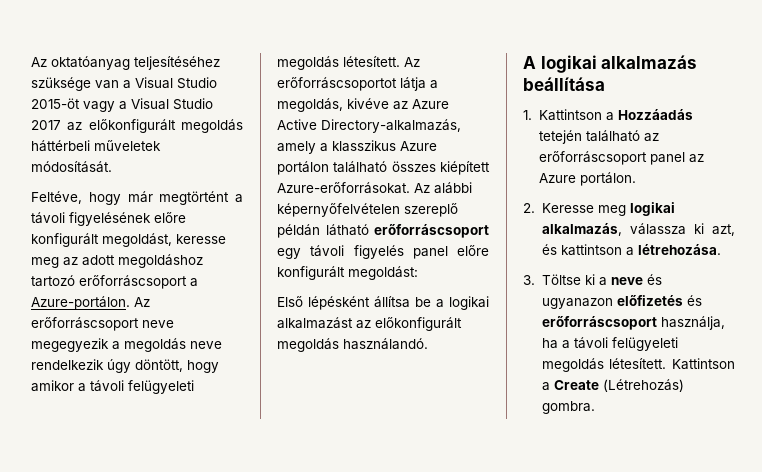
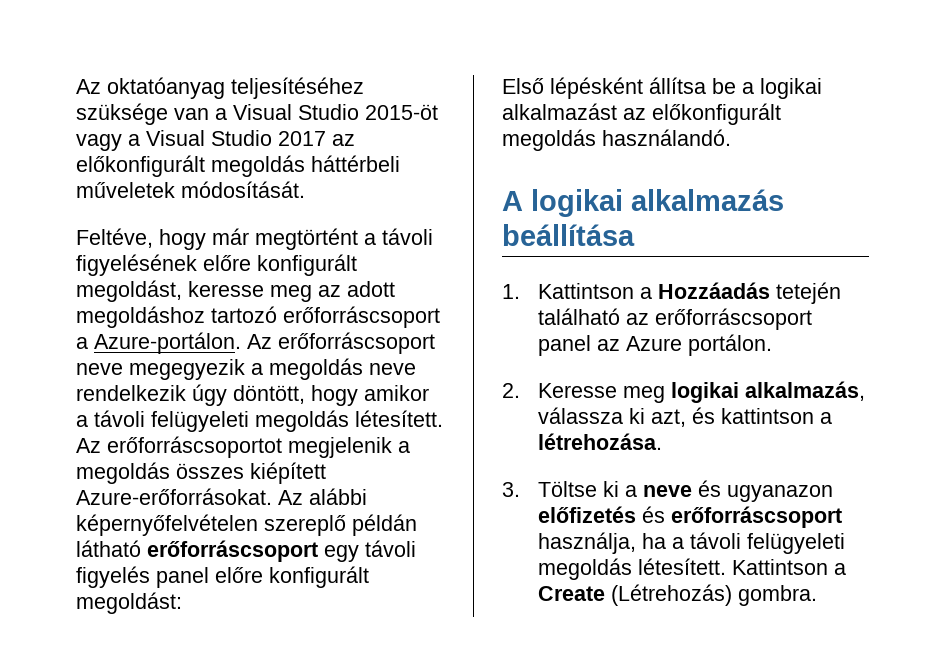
[400,77,438,91] [277,98,449,112] [277,119,461,133] [277,140,437,154] [277,161,388,175] látja a megoldás, kivéve az Azure Active Directory-alkalmazás, amely a klasszikus Azure portálon található -> [288,437,410,458] [76,462,170,484] megjelenik a megoldás

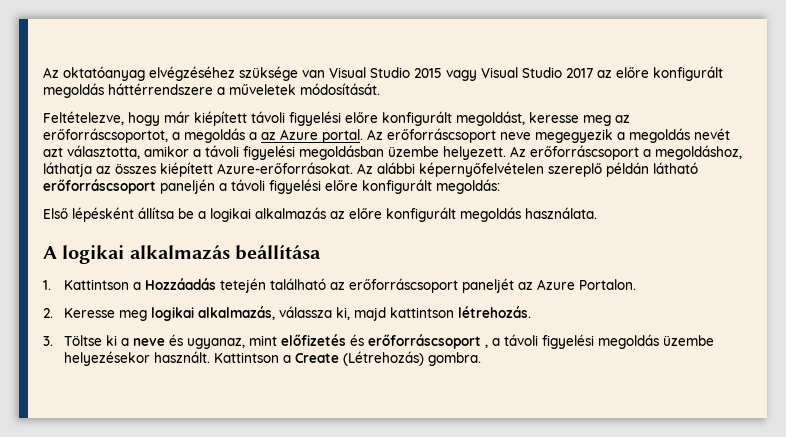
[231,77,364,99] teljesítéséhez -> [149,66,235,81] elvégzéséhez
[215,104,438,120] [76,134,140,151] a Visual Studio 2015-öt vagy a -> [329,67,477,81] Visual Studio 2015 vagy
[76,155,400,177] előkonfigurált megoldás háttérbeli -> [616,66,723,81] [43,83,225,98] előre konfigurált megoldás háttérrendszere a
[76,228,153,248] Feltéve, -> [43,111,124,125] Feltételezve,
[255,228,433,250] [76,254,197,276] megtörtént a távoli figyelésének -> [194,111,341,126] kiépített távoli figyelési
[347,281,395,297] [76,306,440,328] [76,332,241,354] adott megoldáshoz tartozó erőforráscsoport a Azure-portálon. -> [43,128,363,143] erőforráscsoportot, a megoldás a az Azure portal.
[369,363,416,375] [76,384,429,406] [76,410,443,432] [76,436,410,458] [76,462,170,484] neve rendelkezik úgy döntött, hogy amikor a távoli felügyeleti megoldás létesített. Az erőforráscsoportot megjelenik a megoldás -> [694,128,730,140] [43,145,742,160] [43,162,111,177] nevét azt választotta, amikor a távoli figyelési megoldásban üzembe helyezett. Az erőforráscsoport a megoldáshoz, láthatja az
[324,540,416,562] [76,566,369,588] [76,592,182,614] egy távoli figyelés panel előre konfigurált megoldást: -> [160,179,500,194] paneljén a távoli figyelési előre konfigurált megoldás:
[502,103,781,125] [502,129,731,151] alkalmazást az előkonfigurált megoldás használandó. -> [255,207,597,222] alkalmazás az előre konfigurált megoldás használata.
[537,334,772,356] panel az Azure portálon. -> [461,278,636,293] paneljét az Azure Portalon.
[628,407,832,427] [537,433,662,450] ki azt, és kattintson a létrehozása. -> [335,306,531,321] ki, majd kattintson létrehozás.
[726,485,833,502] ugyanazon -> [186,335,277,349] ugyanaz, mint
[537,532,845,554] [537,558,726,580] használja, ha a távoli felügyeleti megoldás létesített. -> [484,334,714,349] [63,351,210,366] , a távoli figyelési megoldás üzembe helyezésekor használt.

